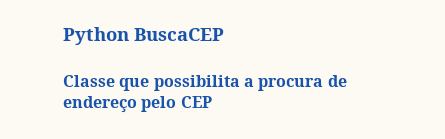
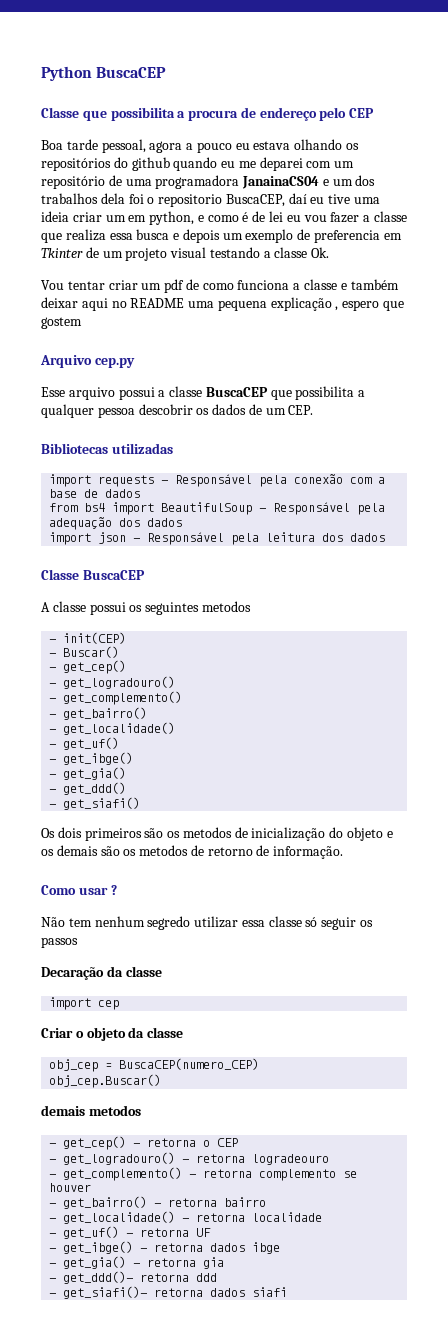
(212, 102) none -> [41,139,360,153] [41,157,355,171] [41,175,376,189] [41,193,381,207] [41,211,407,225] [41,229,402,243] [41,247,330,261] [41,279,399,293] [41,297,405,311] [41,317,82,329] [40,355,135,368] [41,386,366,400] [41,404,314,418] [41,443,173,454] [49,474,386,487] [49,489,141,498] [49,502,386,515] [49,517,183,530] [49,532,386,545] [41,569,145,580] [41,601,251,615] [49,632,127,644] [49,646,120,658] [49,660,127,674] [49,676,176,689] [49,691,183,705] [49,707,148,720] [49,722,176,735] [49,737,120,750] [49,752,134,765] [49,767,127,780] [49,782,127,795] [49,797,141,810] [41,827,393,841] [41,845,344,859] [41,885,117,895] [41,916,374,930] [41,937,78,948] [41,966,162,980] [49,997,120,1010] [41,1027,184,1041] [49,1058,260,1072] [49,1074,162,1088] [41,1105,141,1116] [49,1136,239,1150] [49,1152,330,1165] [49,1167,358,1181] [49,1183,92,1192] [49,1196,267,1209] [49,1211,323,1224] [49,1226,212,1239] [49,1241,281,1254] [49,1256,225,1269] [49,1271,218,1284] [49,1286,288,1299] // Boa tarde pessoal, agora a pouco eu estava olhando os repositórios do github quando eu me deparei com um repositório de uma programadora JanainaCS04 e um dos trabalhos dela foi o repositorio BuscaCEP, daí eu tive uma ideia criar um em python, e como é de lei eu vou fazer a classe que realiza essa busca e depois um exemplo de preferencia em Tkinter de um projeto visual testando a classe Ok. // Vou tentar criar um pdf de como funciona a classe e também deixar aqui no README uma pequena explicação , espero que gostem // Arquivo cep.py // Esse arquivo possui a classe BuscaCEP que possibilita a qualquer pessoa descobrir os dados de um CEP. // Bibliotecas utilizadas // import requests - Responsável pela conexão com a base de dados // from bs4 import BeautifulSoup - Responsável pela adequação dos dados // import json - Responsável pela leitura dos dados // Classe BuscaCEP // A classe possui os seguintes metodos // - init(CEP) // - Buscar() // - get_cep() // - get_logradouro() // - get_complemento() // - get_bairro() // - get_localidade() // - get_uf() // - get_ibge() // - get_gia() // - get_ddd() // - get_siafi() // Os dois primeiros são os metodos de inicialização do objeto e os demais são os metodos de retorno de informação. // Como usar ? // Não tem nenhum segredo utilizar essa classe só seguir os passos // Decaração da classe // import cep // Criar o objeto da classe // obj_cep = BuscaCEP(numero_CEP) // obj_cep.Buscar() // demais metodos // - get_cep() - retorna o CEP // - get_logradouro() - retorna logradeouro // - get_complemento() - retorna complemento se houver // - get_bairro() - retorna bairro // - get_localidade() - retorna localidade // - get_uf() - retorna UF // - get_ibge() - retorna dados ibge // - get_gia() - retorna gia // - get_ddd()- retorna ddd // - get_siafi()- retorna dados siafi

